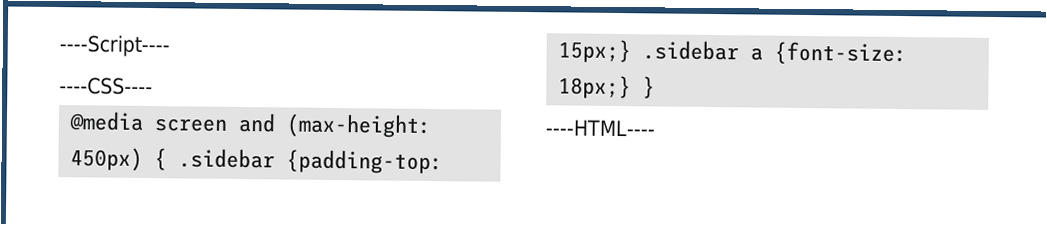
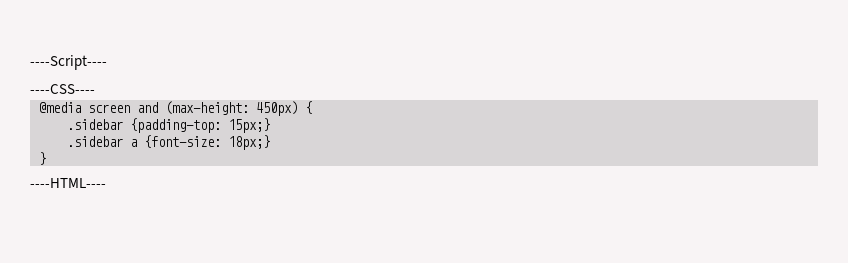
(168, 159) none -> (312, 107) //
(632, 51) none -> (270, 125) //
(632, 87) none -> (270, 142) //

